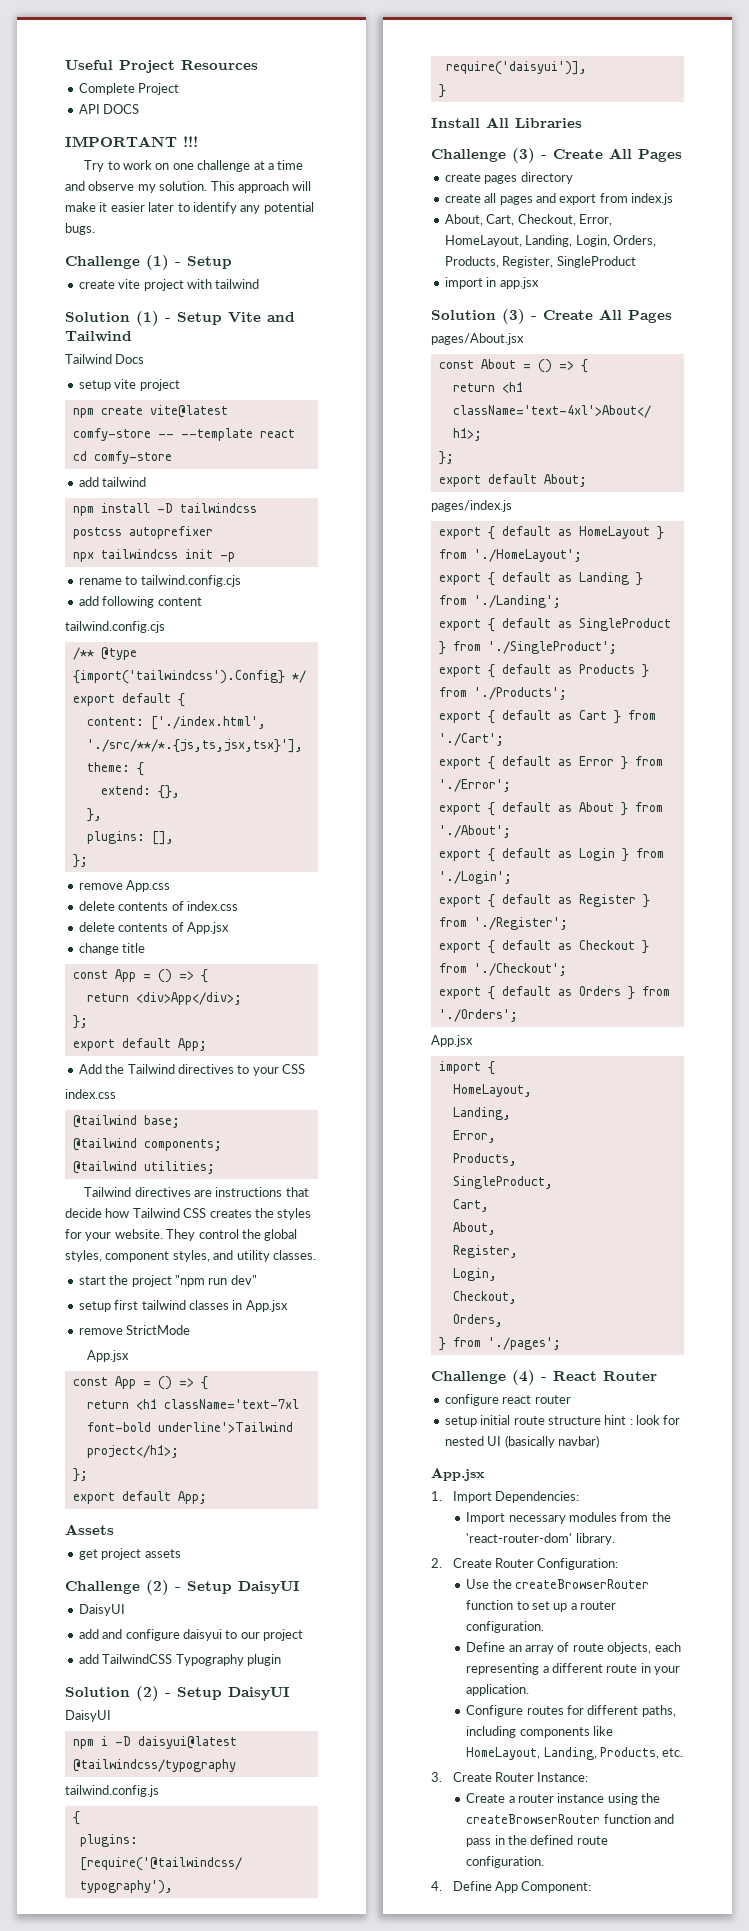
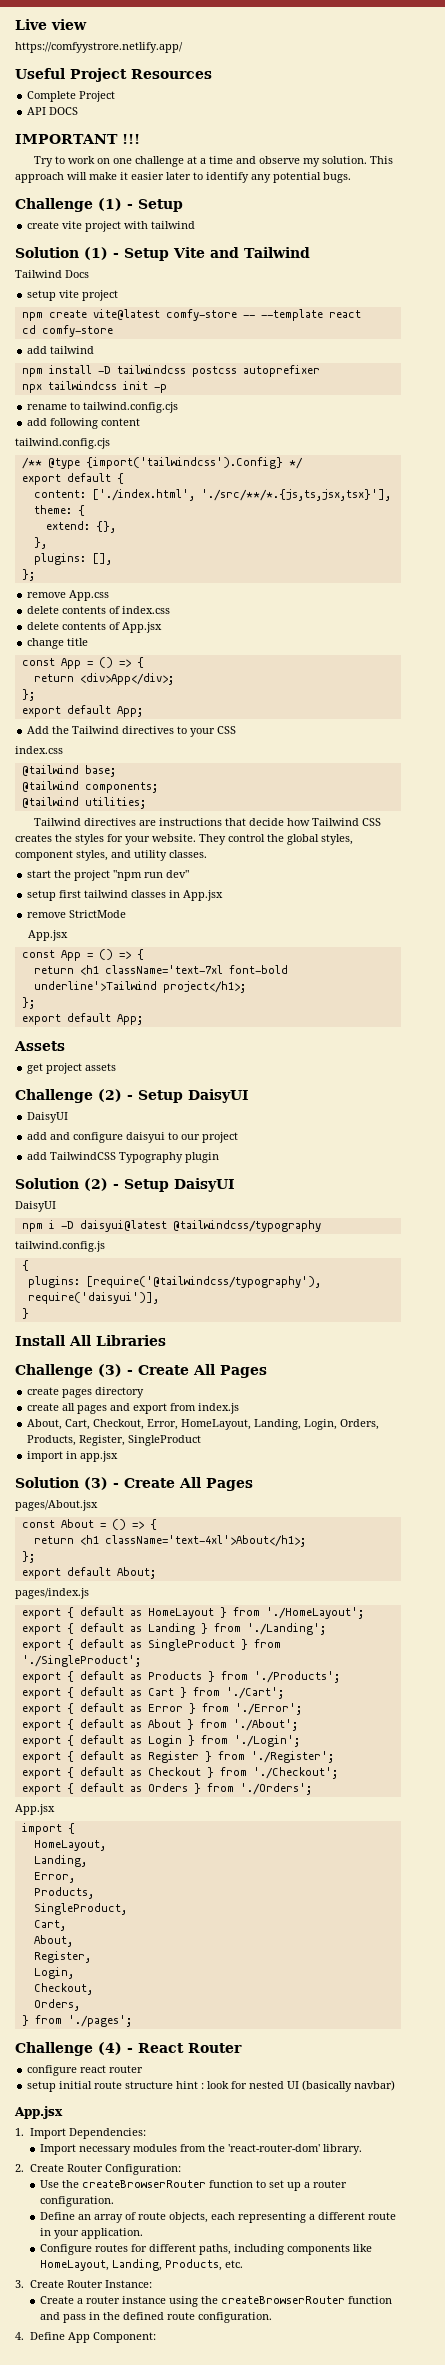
(65, 65) none -> [15,19,87,30] [15,42,183,53] Live view // https://comfyystrore.netlify.app/ //

